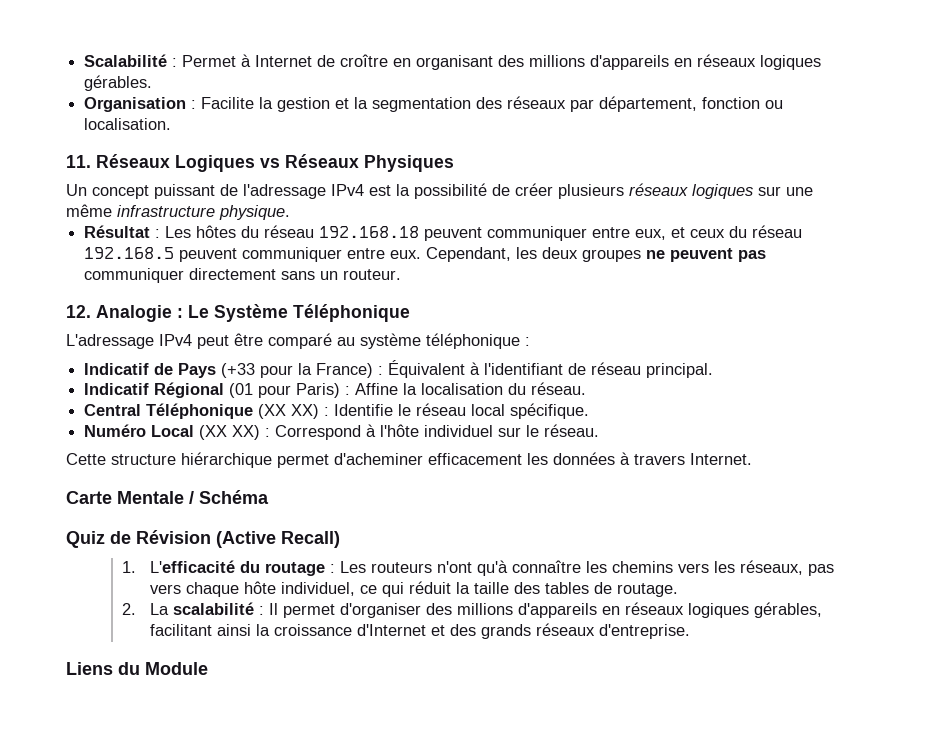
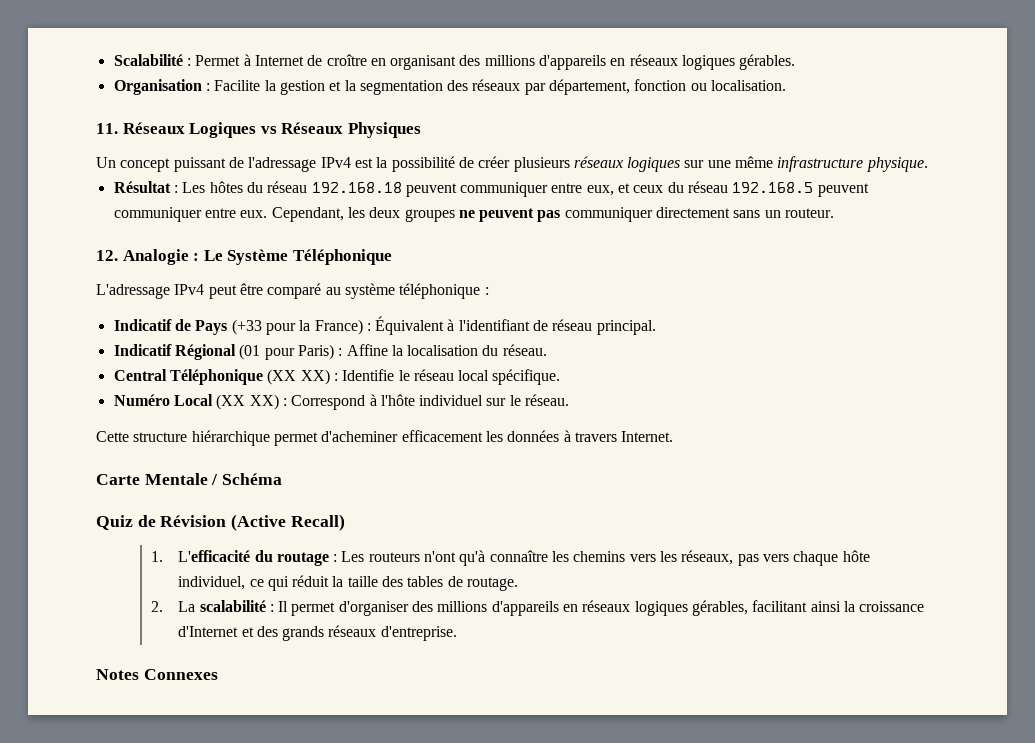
[66,662,208,675] Liens du Module -> [96,669,218,680] Notes Connexes

